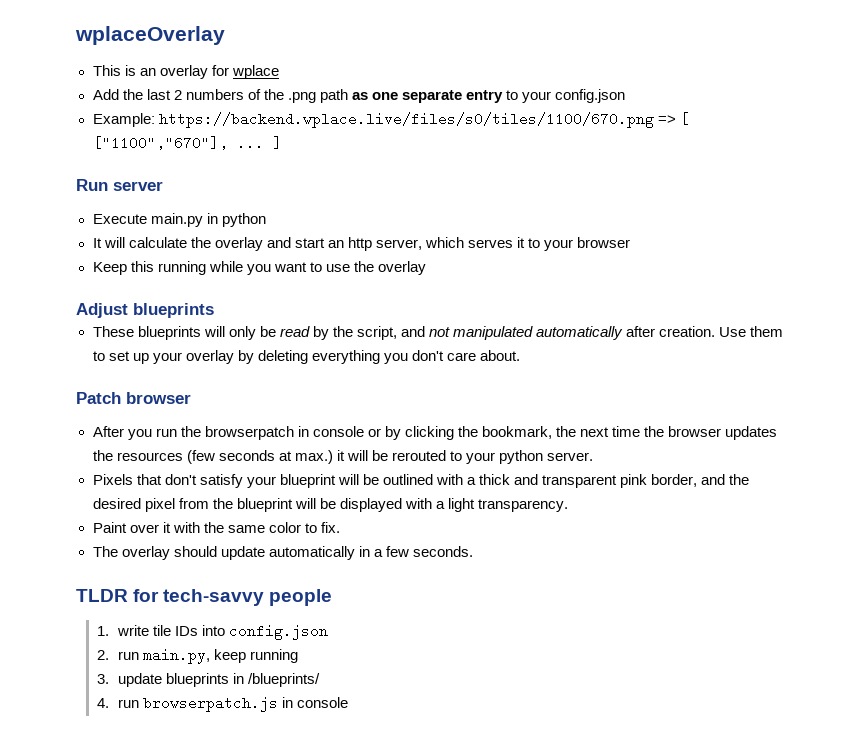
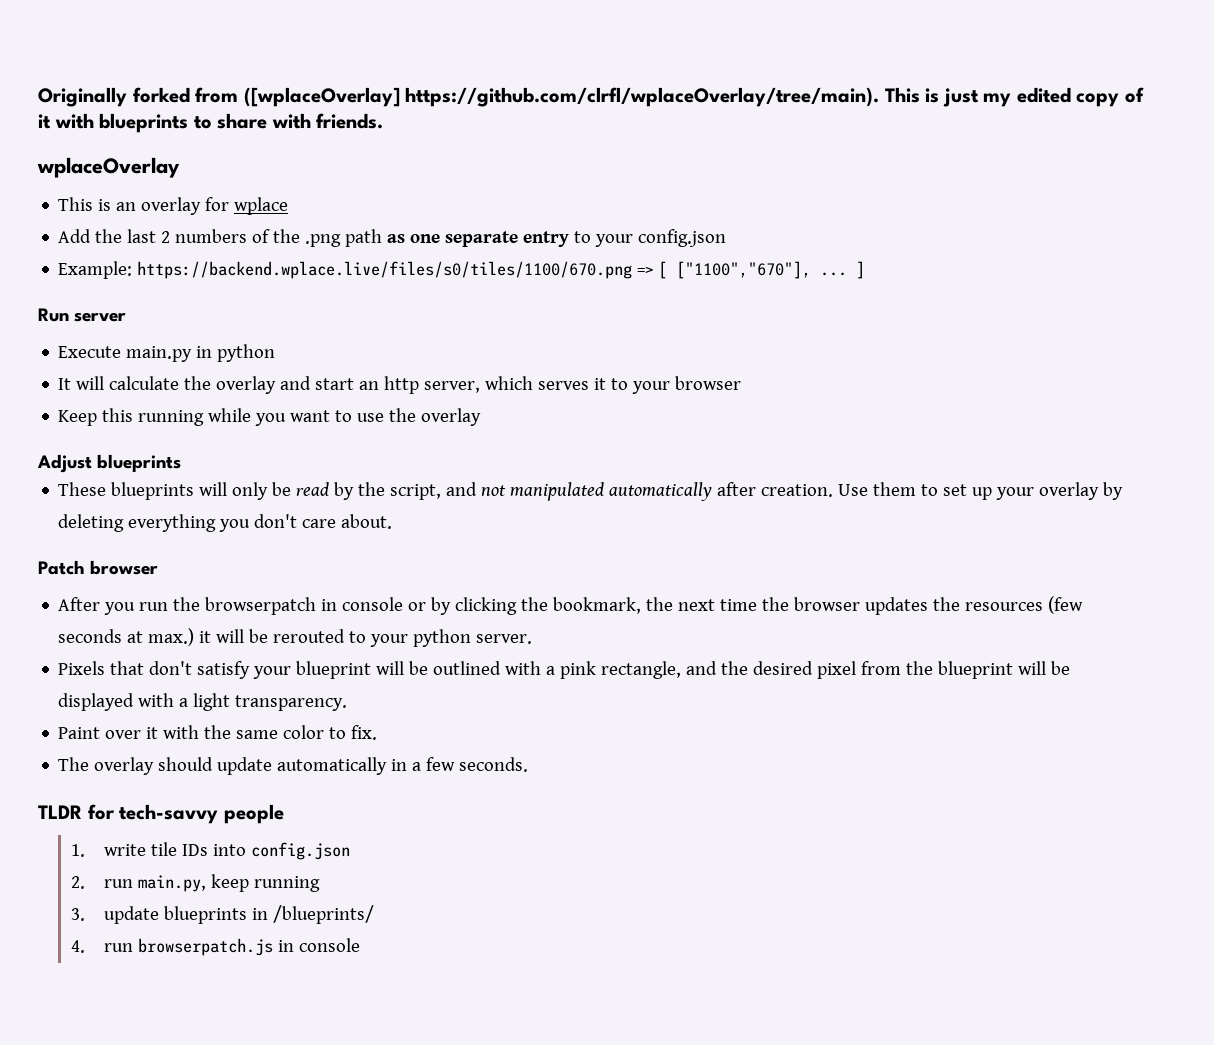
(75, 35) none -> [38,87,1144,107] [38,113,384,133] Originally forked from ([wplaceOverlay] https://github.com/clrfl/wplaceOverlay/tree/main). This is just my edited copy of it with blueprints to share with friends. //
[479,474,698,488] thick and transparent pink border, -> [560,661,682,679] pink rectangle,

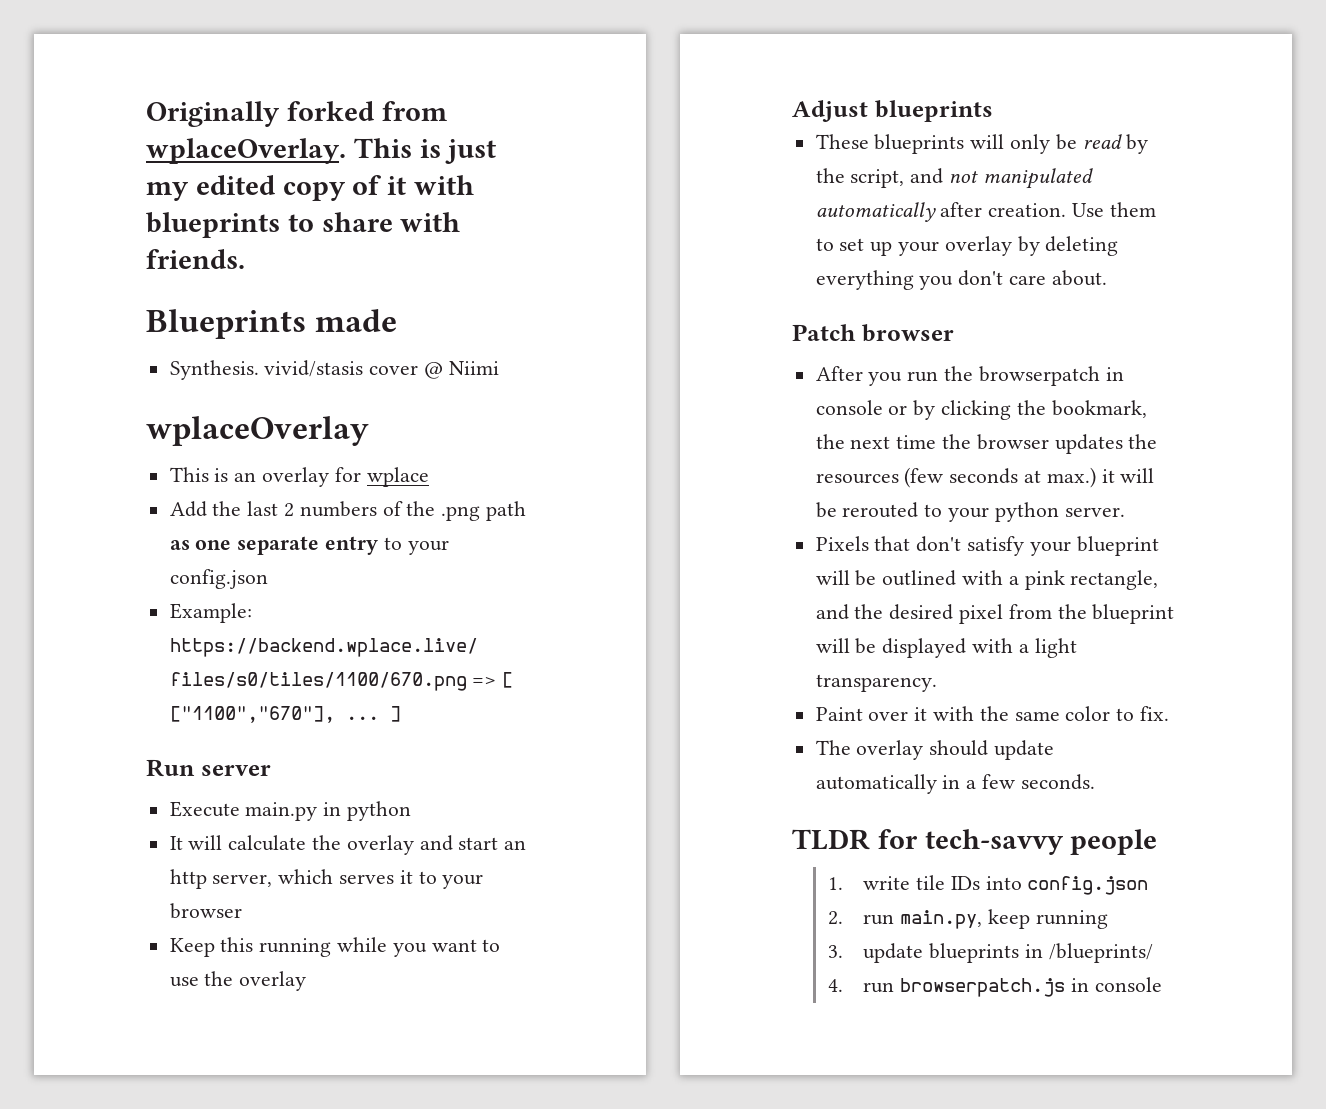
[243,87,880,107] ([wplaceOverlay] https://github.com/clrfl/wplaceOverlay/tree/main). -> [146,138,346,164] wplaceOverlay.
(384, 121) none -> [146,309,398,339] [169,360,499,380] // Blueprints made // Synthesis. vivid/stasis cover @ Niimi

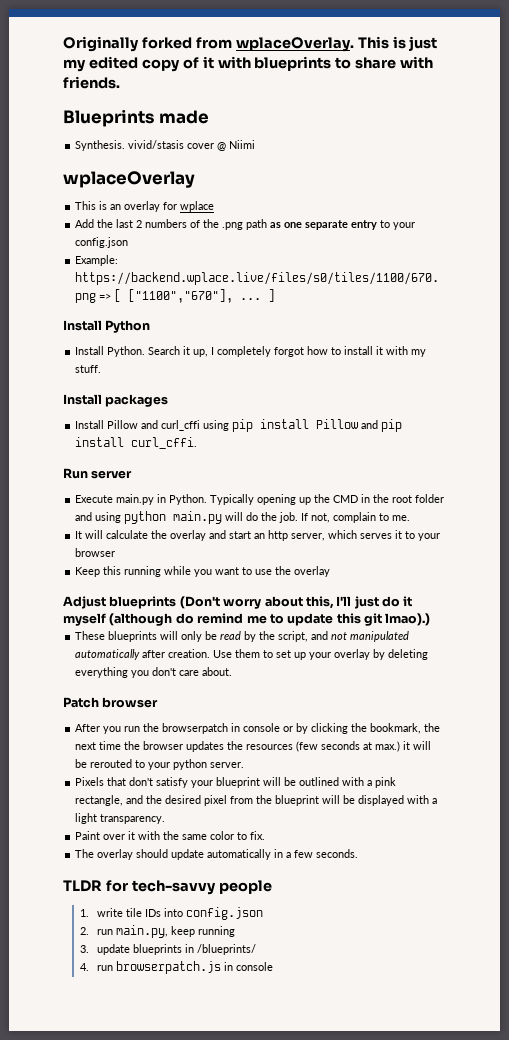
(401, 714) none -> [63,320,151,333] [75,346,427,357] [75,365,102,373] [63,394,169,407] [75,419,403,432] [75,437,198,449] // Install Python // Install Python. Search it up, I completely forgot how to install it with my stuff. // Install packages // Install Pillow and curl_cffi using pip install Pillow and pip install curl_cffi.
[347,801,412,821] python -> [169,494,445,505] [75,511,411,524] Python. Typically opening up the CMD in the root folder and using python main.py will do the job. If not, complain to me.
(993, 111) none -> [179,596,413,609] [63,613,431,626] (Don't worry about this, I'll just do it myself (although do remind me to update this git lmao).)

